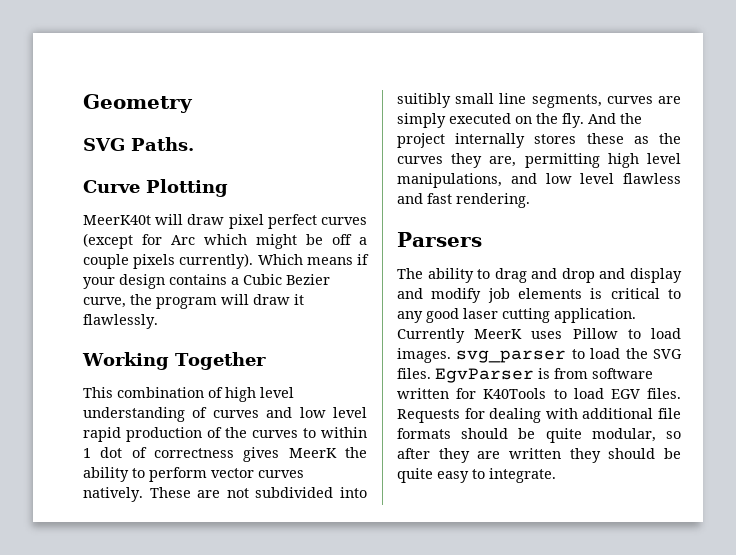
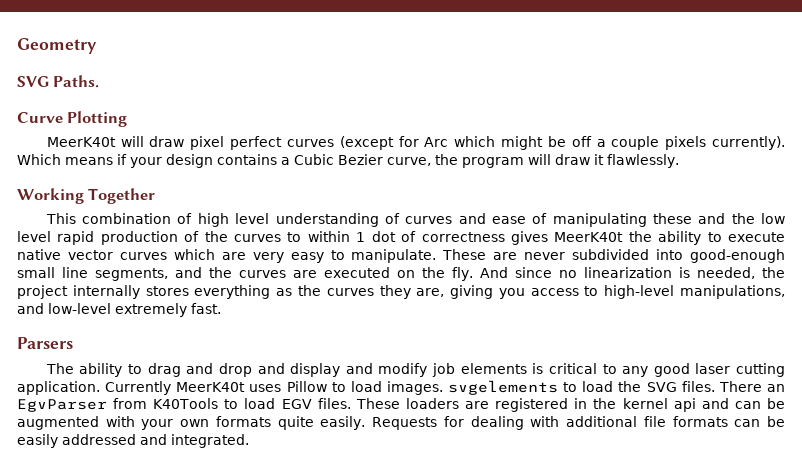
(293, 412) none -> [491,213,755,227] ease of manipulating these and the
[288,448,337,458] MeerK -> [554,232,624,242] MeerK40t
[149,467,304,482] [83,487,143,502] perform vector curves natively. -> [727,232,785,242] [17,249,437,263] execute native vector curves which are very easy to manipulate.
[226,488,249,498] not -> [524,252,566,260] never
[397,93,451,108] suitibly -> [690,249,786,263] good-enough
(602, 101) none -> [175,267,233,278] and the
[397,113,446,128] simply -> (318, 274) none
(616, 118) none -> [514,267,755,279] since no linearization is needed,
[586,133,624,144] these -> [194,285,271,299] everything
[524,153,681,168] [397,173,681,188] [397,193,530,208] permitting high level manipulations, and low level flawless and fast rendering. -> [450,285,786,299] [17,303,221,317] giving you access to high-level manipulations, and low-level extremely fast.
[474,329,523,339] MeerK -> [176,382,246,392] MeerK40t
[456,350,567,363] svg_parser -> [448,380,559,395] svgelements
[435,368,653,383] [397,388,477,399] EgvParser is from software written for -> [718,381,785,392] [17,398,148,412] There an EgvParser from
(681, 393) none -> [355,398,786,412] [17,416,366,430] These loaders are registered in the kernel api and can be augmented with your own formats quite easily.
[461,428,681,443] [397,448,681,463] [397,468,556,483] should be quite modular, so after they are written they should be quite easy to integrate. -> [734,416,785,427] [17,434,249,448] can be easily addressed and integrated.

